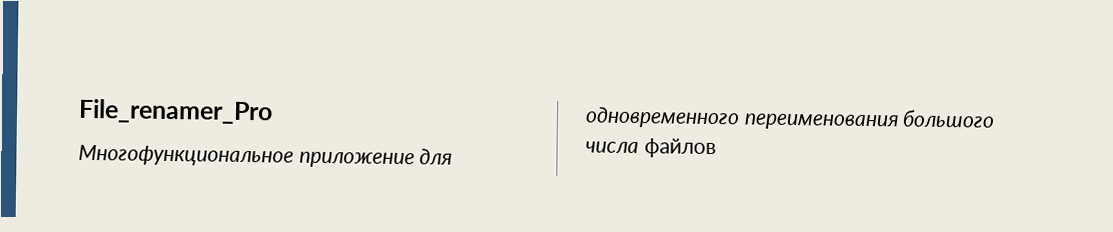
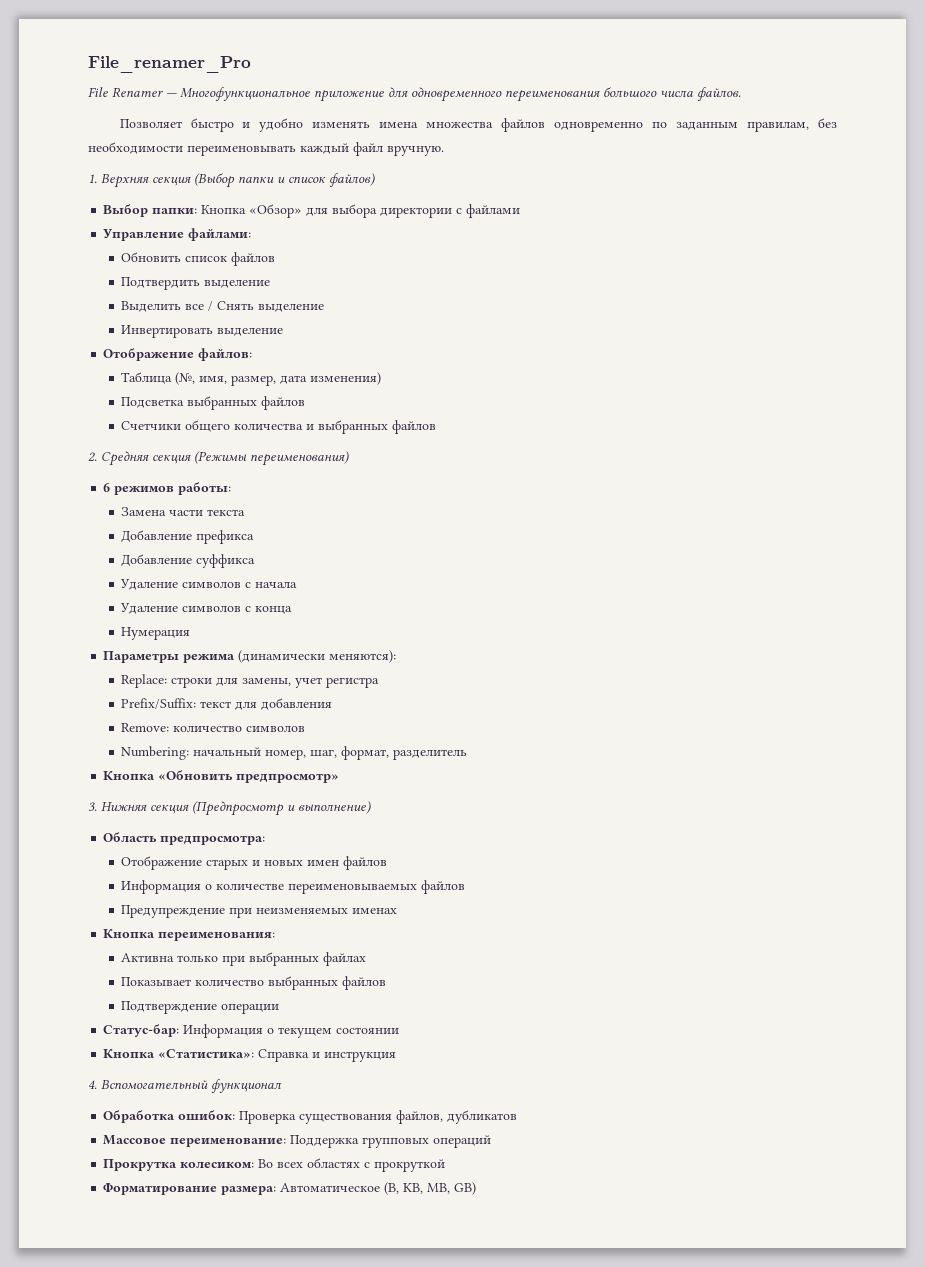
(273, 111) none -> [88,87,177,97] File Renamer —
[643,138,716,159] файлов -> [697,87,741,101] [119,118,837,132] [88,142,444,156] [88,173,375,188] [103,204,521,218] [103,228,252,241] [121,252,276,266] [121,277,271,290] [121,301,325,312] [121,325,284,338] [103,348,253,361] [121,372,382,386] [121,396,306,410] [121,420,437,434] [88,451,349,466] [103,482,232,495] [121,507,246,516] [121,530,255,544] [121,554,256,568] [120,579,298,590] [120,603,293,614] [121,627,191,640] [103,650,397,663] [121,674,380,688] [121,698,333,710] [121,723,306,732] [121,746,468,760] [103,770,340,783] [88,801,371,816] [103,832,266,845] [121,856,388,870] [121,880,466,894] [121,905,398,918] [103,929,276,941] [121,952,367,966] [121,976,387,990] [121,1001,280,1014] [103,1024,400,1038] [103,1049,397,1062] [88,1079,282,1093] [103,1110,518,1124] [103,1135,492,1148] [103,1158,446,1172] [103,1182,477,1195] файлов. // Позволяет быстро и удобно изменять имена множества файлов одновременно по заданным правилам, без необходимости переименовывать каждый файл вручную. // 1. Верхняя секция (Выбор папки и список файлов) // Выбор папки: Кнопка «Обзор» для выбора директории с файлами // Управление файлами: // Обновить список файлов // Подтвердить выделение // Выделить все / Снять выделение // Инвертировать выделение // Отображение файлов: // Таблица (№, имя, размер, дата изменения) // Подсветка выбранных файлов // Счетчики общего количества и выбранных файлов // 2. Средняя секция (Режимы переименования) // 6 режимов работы: // Замена части текста // Добавление префикса // Добавление суффикса // Удаление символов с начала // Удаление символов с конца // Нумерация // Параметры режима (динамически меняются): // Replace: строки для замены, учет регистра // Prefix/Suffix: текст для добавления // Remove: количество символов // Numbering: начальный номер, шаг, формат, разделитель // Кнопка «Обновить предпросмотр» // 3. Нижняя секция (Предпросмотр и выполнение) // Область предпросмотра: // Отображение старых и новых имен файлов // Информация о количестве переименовываемых файлов // Предупреждение при неизменяемых именах // Кнопка переименования: // Активна только при выбранных файлах // Показывает количество выбранных файлов // Подтверждение операции // Статус-бар: Информация о текущем состоянии // Кнопка «Статистика»: Справка и инструкция // 4. Вспомогательный функционал // Обработка ошибок: Проверка существования файлов, дубликатов // Массовое переименование: Поддержка групповых операций // Прокрутка колесиком: Во всех областях с прокруткой // Форматирование размера: Автоматическое (B, KB, MB, GB)

